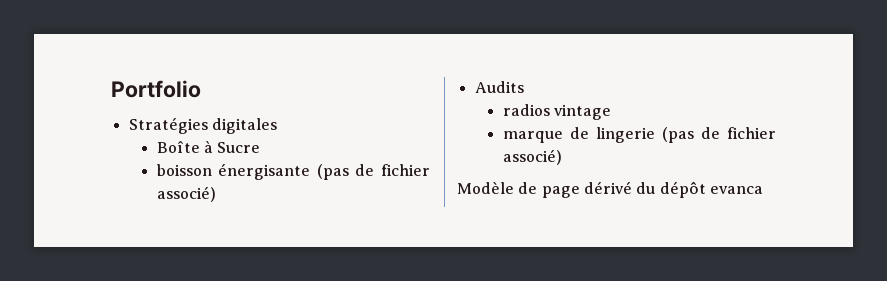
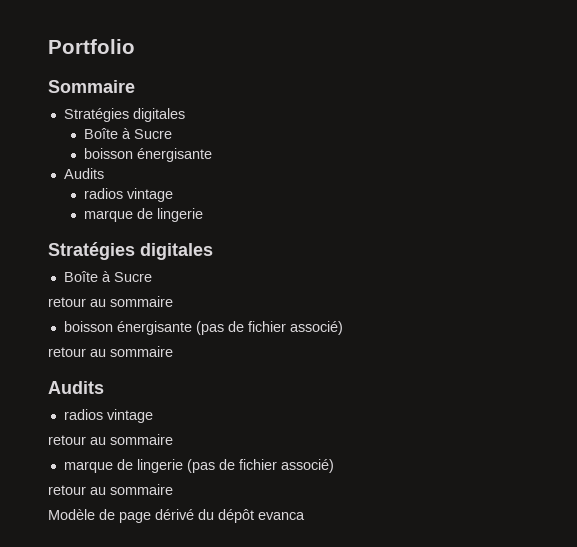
(201, 89) none -> [48,80,135,93] // Sommaire
[316,164,431,180] [156,186,216,202] (pas de fichier associé) -> (212, 155) none
[661,127,776,143] [502,149,562,165] (pas de fichier associé) -> [48,242,213,260] [63,271,152,282] [48,296,173,307] [63,321,343,335] [48,346,173,357] [48,381,104,394] [63,409,153,423] [48,434,173,445] [63,459,334,473] [48,484,173,495] // Stratégies digitales // Boîte à Sucre // retour au sommaire // boisson énergisante (pas de fichier associé) // retour au sommaire // Audits // radios vintage // retour au sommaire // marque de lingerie (pas de fichier associé) // retour au sommaire

